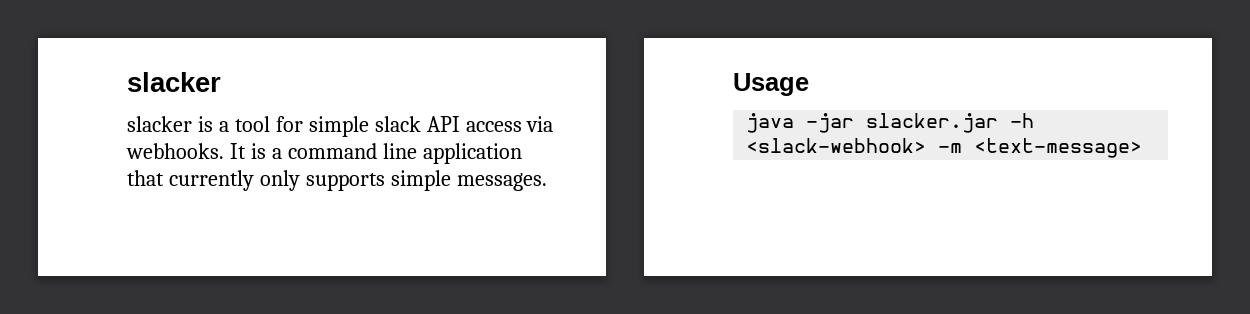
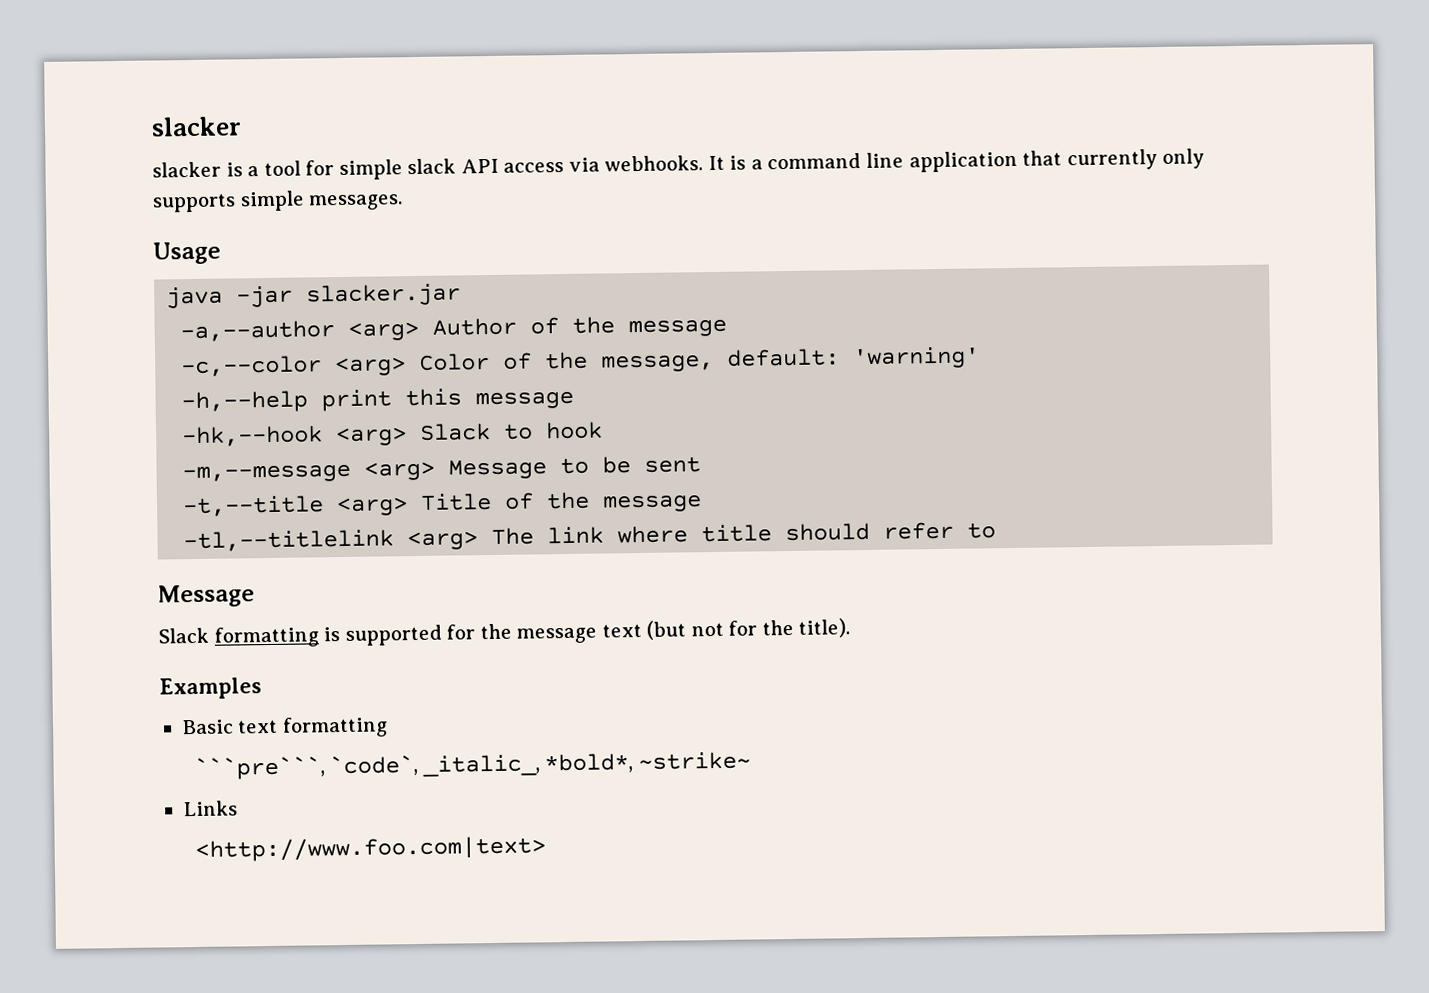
[1010,113,1035,128] [746,138,1143,158] -h <slack-webhook> -m <text-message> -> [180,316,728,343] [181,346,981,378] [181,388,575,414] [182,421,604,448] [182,456,702,484] [182,491,703,518] [183,521,997,553] [158,584,255,608] [158,618,851,648] [159,677,262,700] [181,716,388,738] [193,751,751,781] [183,800,238,817] [194,835,546,863] // -a,--author <arg> Author of the message // -c,--color <arg> Color of the message, default: 'warning' // -h,--help print this message // -hk,--hook <arg> Slack to hook // -m,--message <arg> Message to be sent // -t,--title <arg> Title of the message // -tl,--titlelink <arg> The link where title should refer to // Message // Slack formatting is supported for the message text (but not for the title). // Examples // Basic text formatting // ```pre```, `code`, _italic_, *bold*, ~strike~ // Links // <http://www.foo.com|text>

